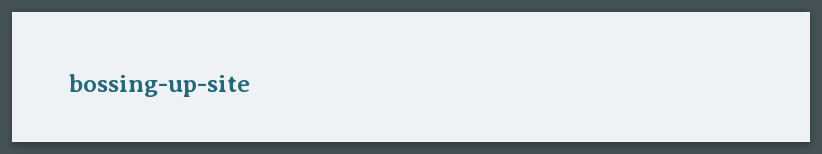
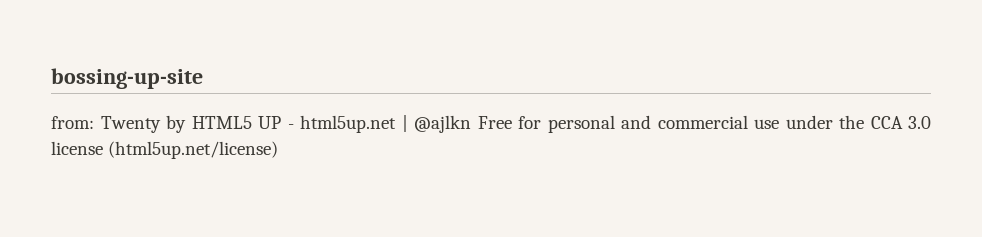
(250, 85) none -> [51,115,931,133] [51,141,279,159] // from: Twenty by HTML5 UP - html5up.net | @ajlkn Free for personal and commercial use under the CCA 3.0 license (html5up.net/license)

